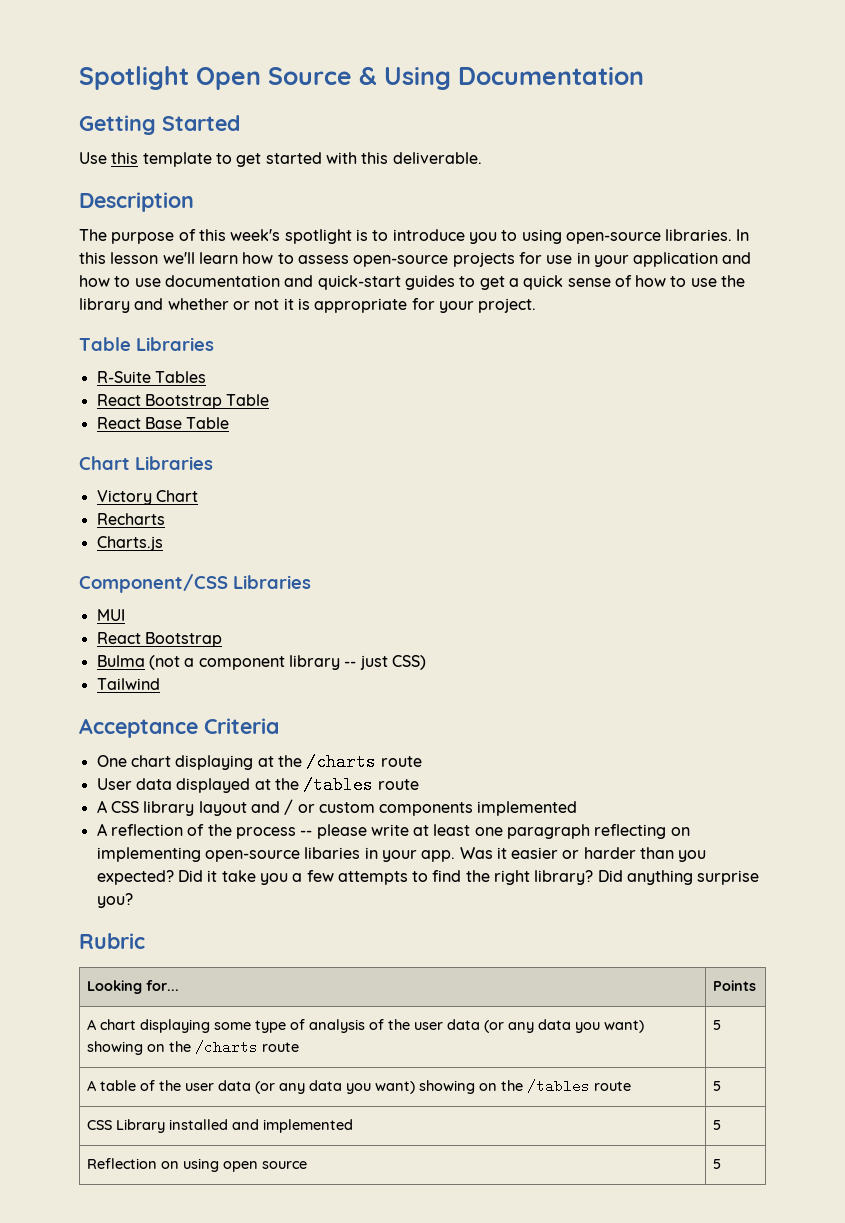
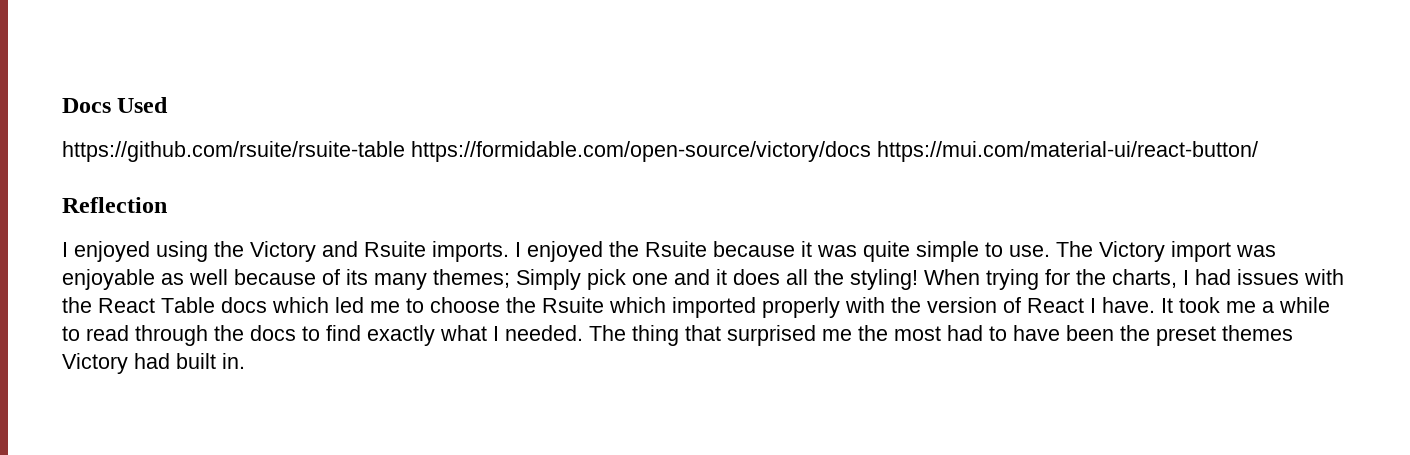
[79,66,644,90] [79,115,240,135] [79,152,482,167] [79,192,194,212] [79,229,750,244] [79,252,752,267] [79,275,746,290] [79,298,537,313] [79,337,214,351] [96,371,206,383] [96,394,270,409] [96,417,230,429] [79,456,213,470] [96,490,198,505] [96,513,165,525] [96,536,163,551] [79,574,311,593] [96,609,125,621] [96,632,222,647] [96,655,426,670] [96,678,160,690] [79,718,279,738] [96,753,422,771] [96,776,419,794] [96,799,578,816] [96,823,690,839] [96,847,707,862] [96,870,760,885] [96,893,133,908] [79,933,145,949] [86,980,179,994] [712,980,756,991] [86,1019,644,1033] [86,1040,299,1055] [712,1020,721,1030] [86,1079,631,1094] [712,1081,721,1091] [86,1119,353,1133] [712,1120,721,1130] [86,1158,307,1172] [712,1159,721,1169] Spotlight Open Source & Using Documentation // Getting Started // Use this template to get started with this deliverable. // Description // The purpose of this week's spotlight is to introduce you to using open-source libraries. In this lesson we'll learn how to assess open-source projects for use in your application and how to use documentation and quick-start guides to get a quick sense of how to use the library and whether or not it is appropriate for your project. // Table Libraries // R-Suite Tables // React Bootstrap Table // React Base Table // Chart Libraries // Victory Chart // Recharts // Charts.js // Component/CSS Libraries // MUI // React Bootstrap // Bulma (not a component library -- just CSS) // Tailwind // Acceptance Criteria // One chart displaying at the /charts route // User data displayed at the /tables route // A CSS library layout and / or custom components implemented // A reflection of the process -- please write at least one paragraph reflecting on implementing open-source libaries in your app. Was it easier or harder than you expected? Did it take you a few attempts to find the right library? Did anything surprise you? // Rubric // Looking for... | Points // A chart displaying some type of analysis of the user data (or any data you want) showing on the /charts route | 5 // A table of the user data (or any data you want) showing on the /tables route | 5 // CSS Library installed and implemented | 5 // Reflection on using open source | 5 -> [62,97,169,113] [62,141,1258,162] [62,197,167,213] [62,241,1276,262] [62,269,1344,290] [62,297,1330,318] [62,325,1293,346] [62,353,245,374] Docs Used // https://github.com/rsuite/rsuite-table https://formidable.com/open-source/victory/docs https://mui.com/material-ui/react-button/ // Reflection // I enjoyed using the Victory and Rsuite imports. I enjoyed the Rsuite because it was quite simple to use. The Victory import was enjoyable as well because of its many themes; Simply pick one and it does all the styling! When trying for the charts, I had issues with the React Table docs which led me to choose the Rsuite which imported properly with the version of React I have. It took me a while to read through the docs to find exactly what I needed. The thing that surprised me the most had to have been the preset themes Victory had built in.

